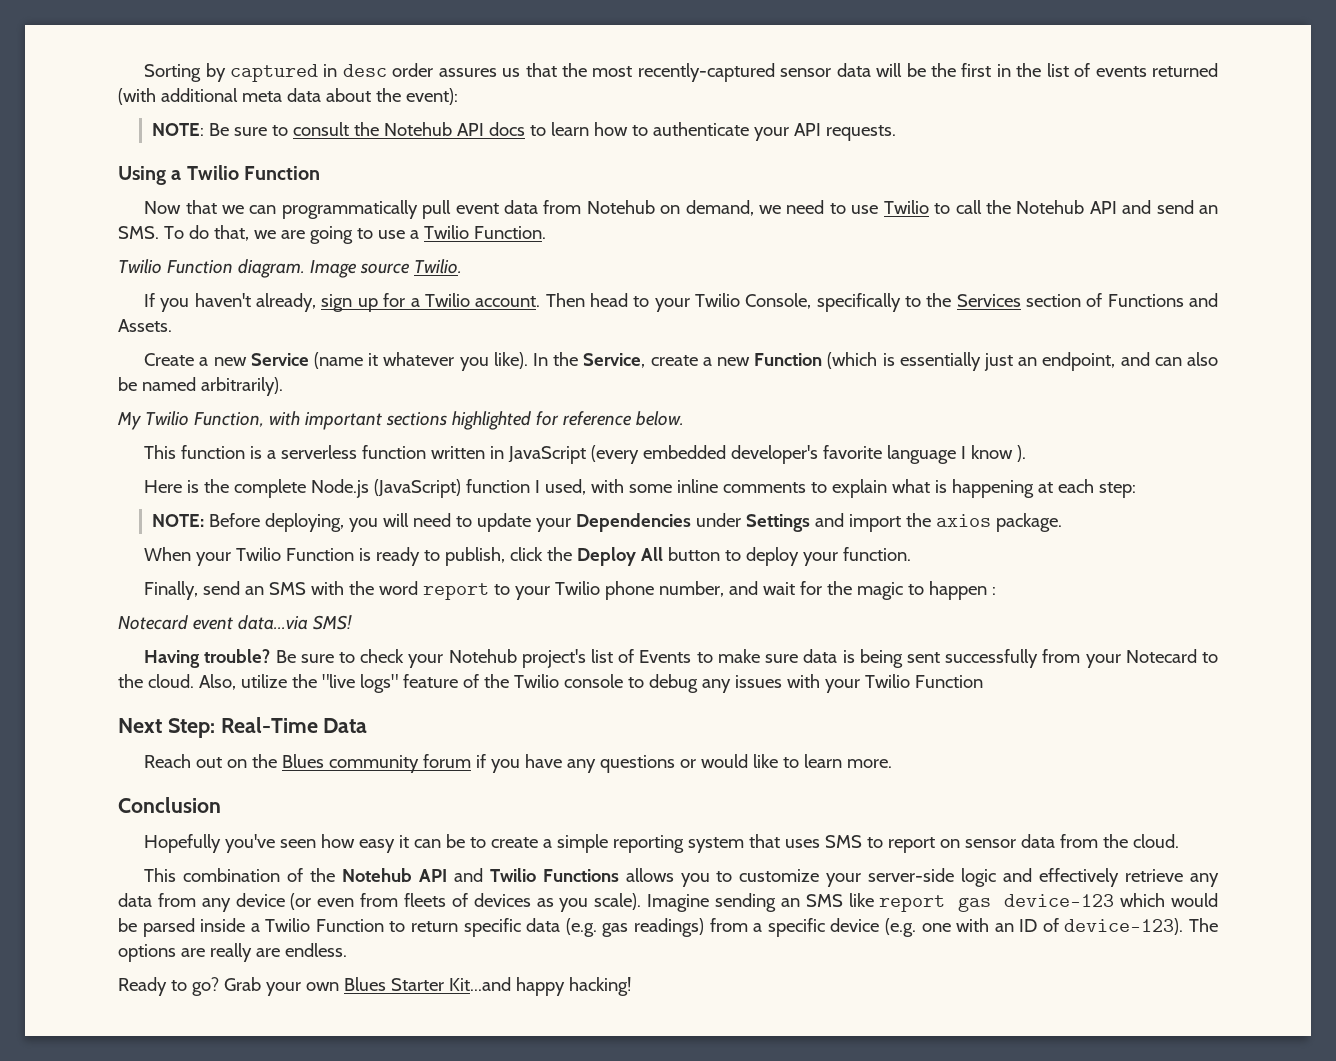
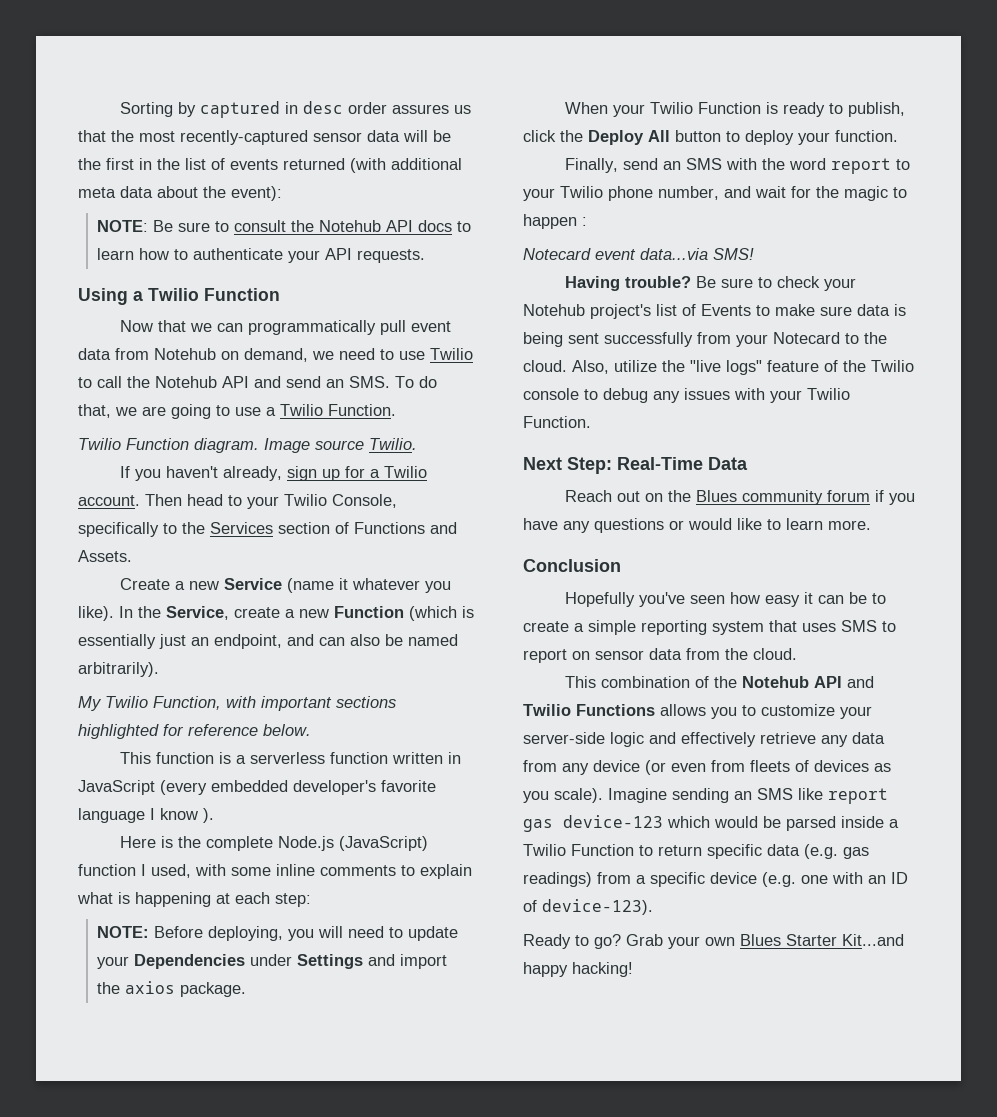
[914,675,983,688] Function -> [523,416,591,428] Function.
[1188,918,1218,932] [118,943,347,962] The options are really are endless. -> (653, 907) none

